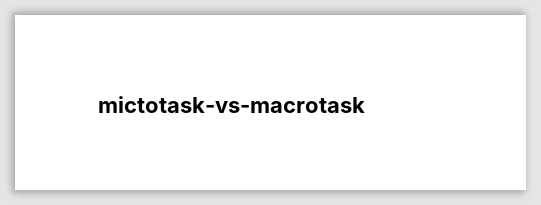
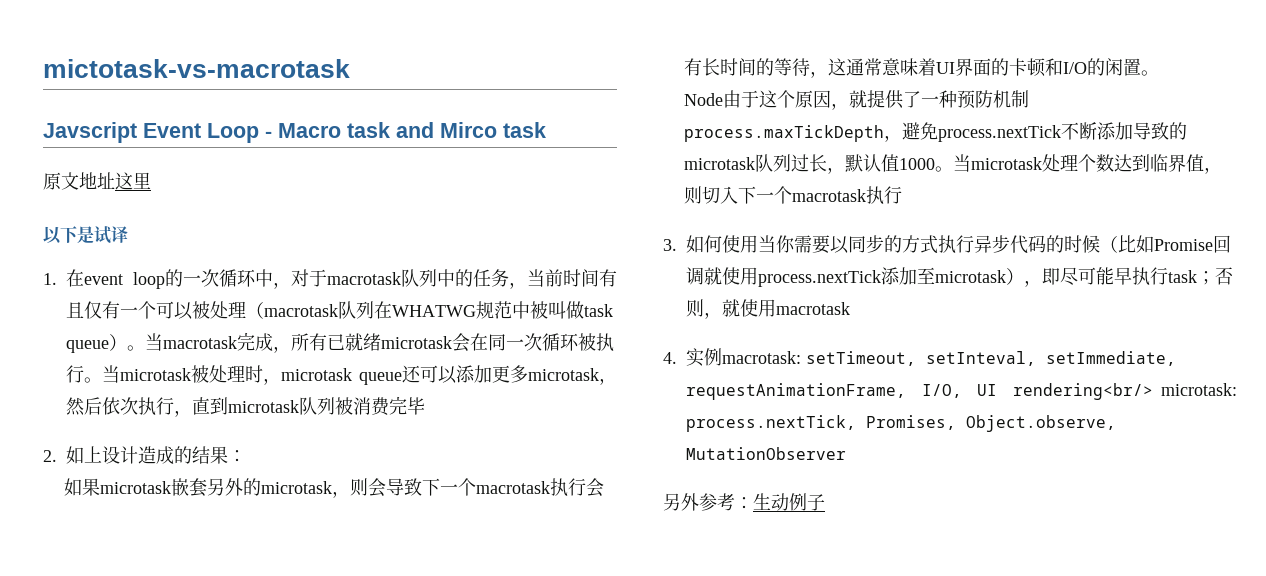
(365, 104) none -> [43,122,546,143] [43,172,151,190] [43,226,128,244] [43,269,617,289] [66,301,613,320] [66,332,614,353] [66,365,617,385] [66,396,425,417] [43,446,246,464] [63,478,604,498] [683,58,1159,78] [683,90,1029,110] [683,122,1187,142] [683,154,1222,174] [683,186,902,204] [663,235,1231,254] [686,267,1233,287] [686,299,850,319] [663,348,1176,367] [686,383,1237,400] [686,415,1116,432] [686,447,846,460] [663,493,825,511] // Javscript Event Loop - Macro task and Mirco task // 原文地址这里 // 以下是试译 // 1.在event loop的一次循环中，对于macrotask队列中的任务，当前时间有且仅有一个可以被处理（macrotask队列在WHATWG规范中被叫做task queue）。当macrotask完成，所有已就绪microtask会在同一次循环被执行。当microtask被处理时，microtask queue还可以添加更多microtask，然后依次执行，直到microtask队列被消费完毕 // 2.如上设计造成的结果： // 如果microtask嵌套另外的microtask，则会导致下一个macrotask执行会有长时间的等待，这通常意味着UI界面的卡顿和I/O的闲置。 // Node由于这个原因，就提供了一种预防机制process.maxTickDepth，避免process.nextTick不断添加导致的microtask队列过长，默认值1000。当microtask处理个数达到临界值，则切入下一个macrotask执行 // 3.如何使用当你需要以同步的方式执行异步代码的时候（比如Promise回调就使用process.nextTick添加至microtask），即尽可能早执行task；否则，就使用macrotask // 4.实例macrotask: setTimeout, setInteval, setImmediate, requestAnimationFrame, I/O, UI rendering<br/> microtask: process.nextTick, Promises, Object.observe, MutationObserver // 另外参考：生动例子

